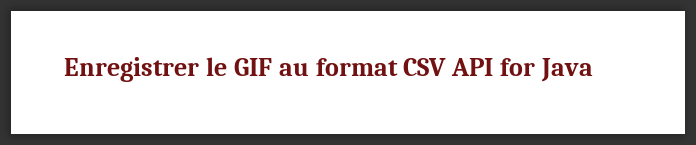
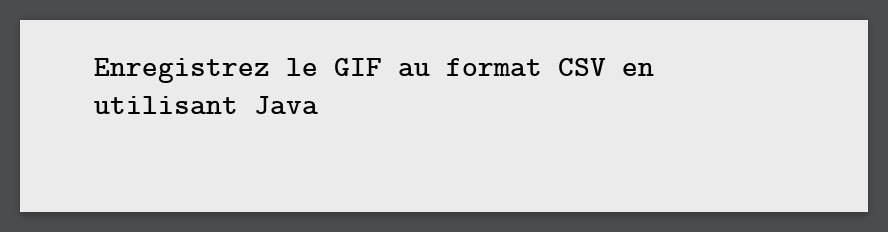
[64,57,199,82] Enregistrer -> [94,58,270,83] Enregistrez
[451,58,536,76] API for -> [622,62,654,76] [94,96,238,115] en utilisant

